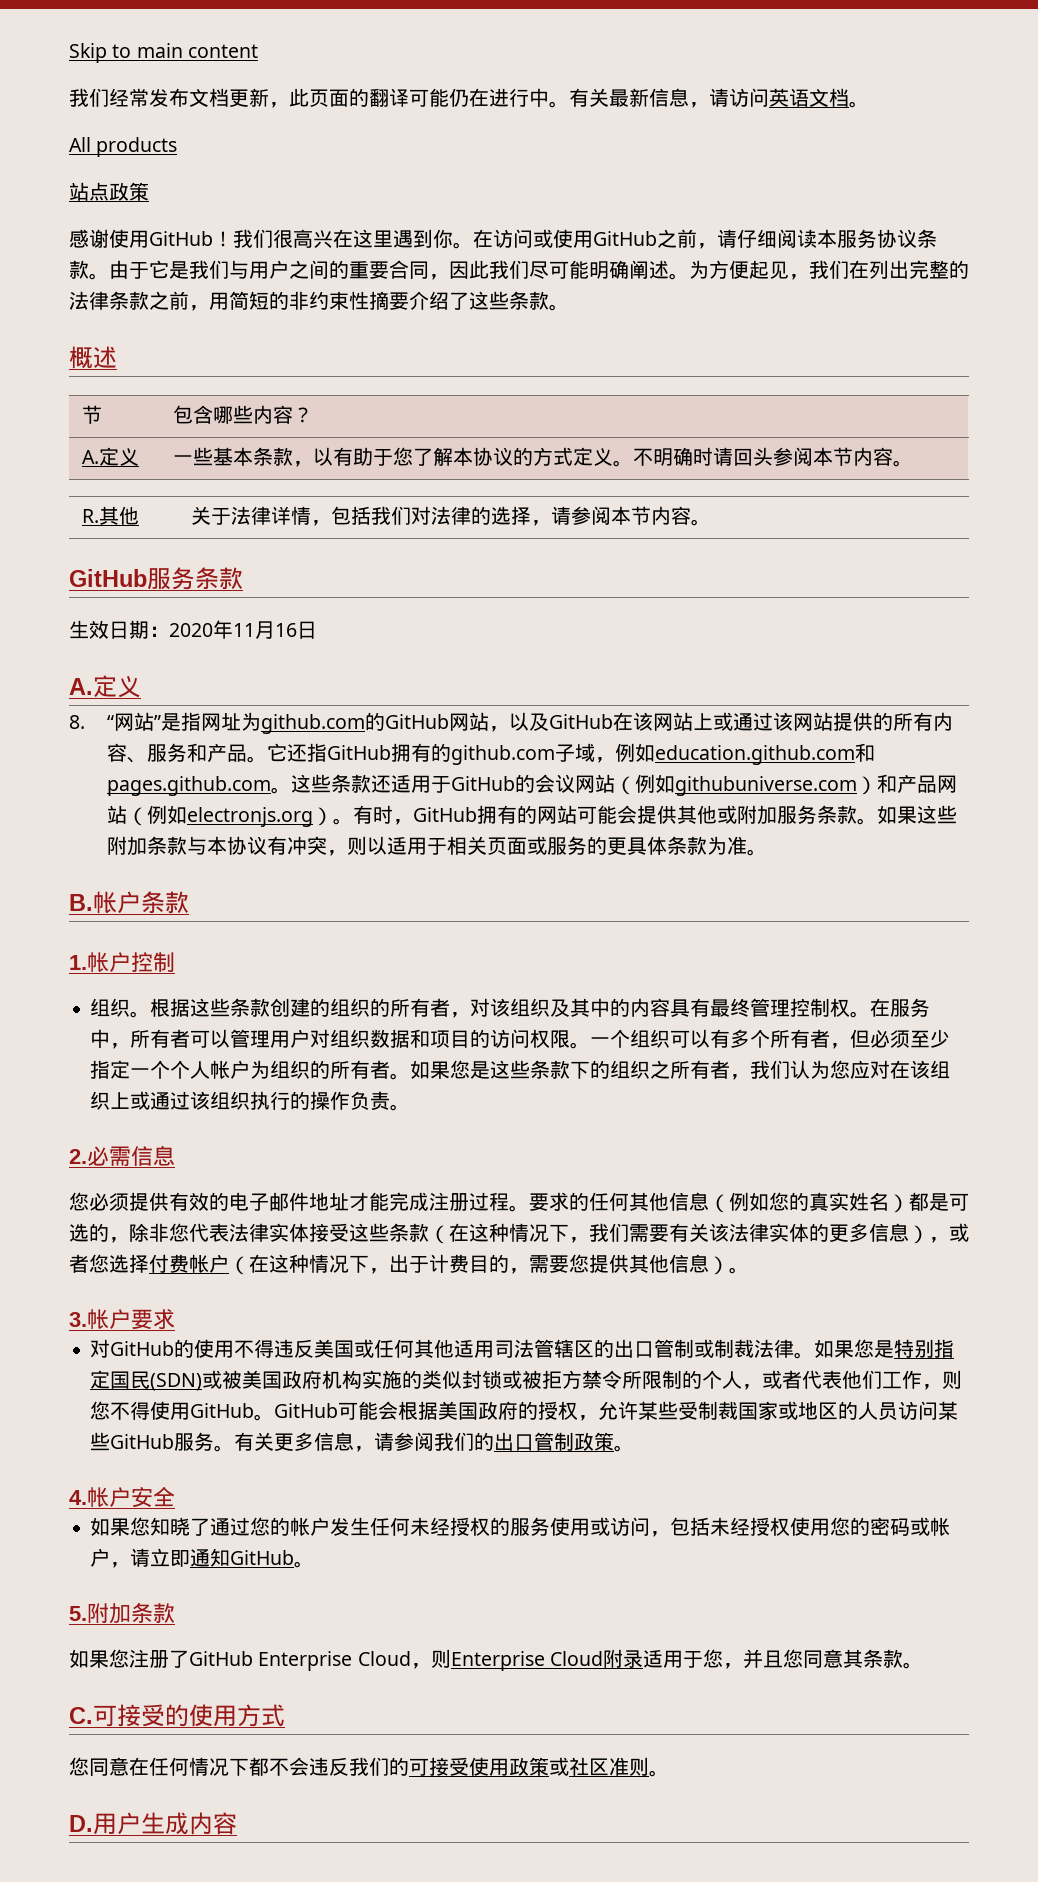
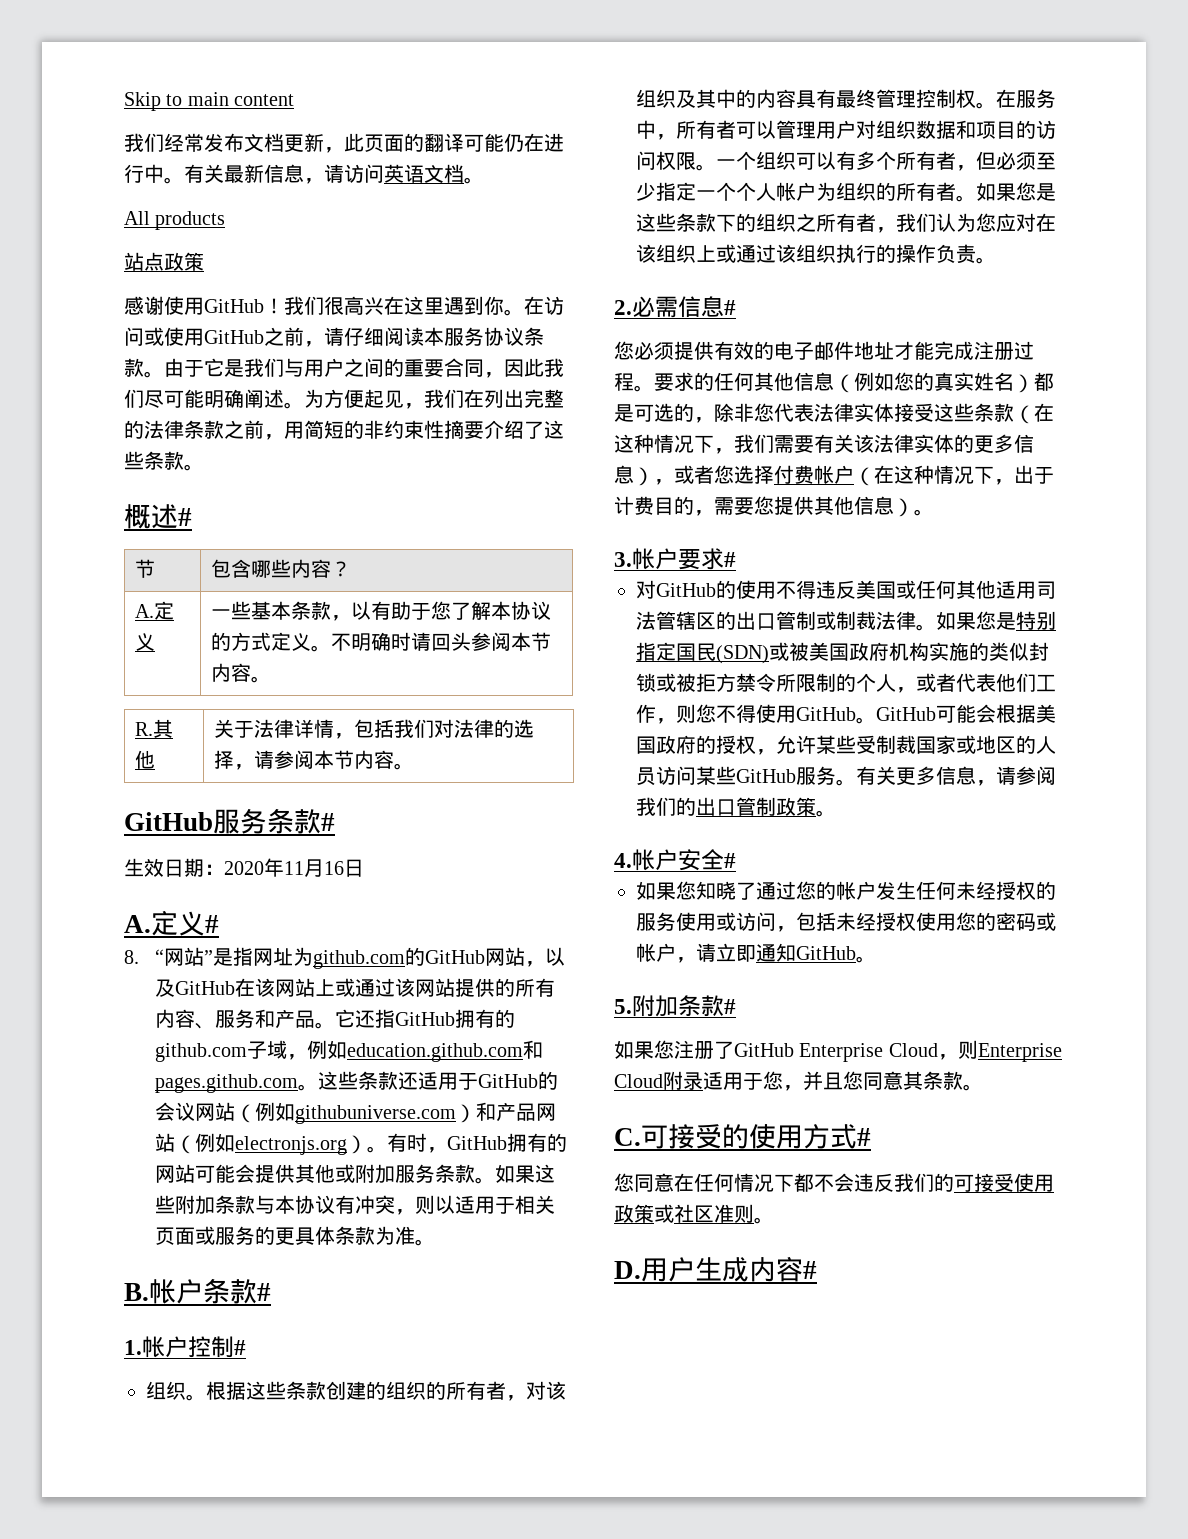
(117, 357) none -> [178,508,192,526] #
(243, 578) none -> [321,813,335,831] #
(141, 687) none -> [205,915,219,933] #
(189, 902) none -> [257,1283,271,1301] #
(175, 962) none -> [234,1340,246,1355] #
(175, 1155) none -> [724,300,736,315] #
(175, 1319) none -> [724,552,736,567] #
(175, 1497) none -> [724,853,736,868] #
(175, 1613) none -> [724,999,736,1014] #
(285, 1715) none -> [857,1128,871,1146] #
(237, 1823) none -> [803,1261,817,1279] #

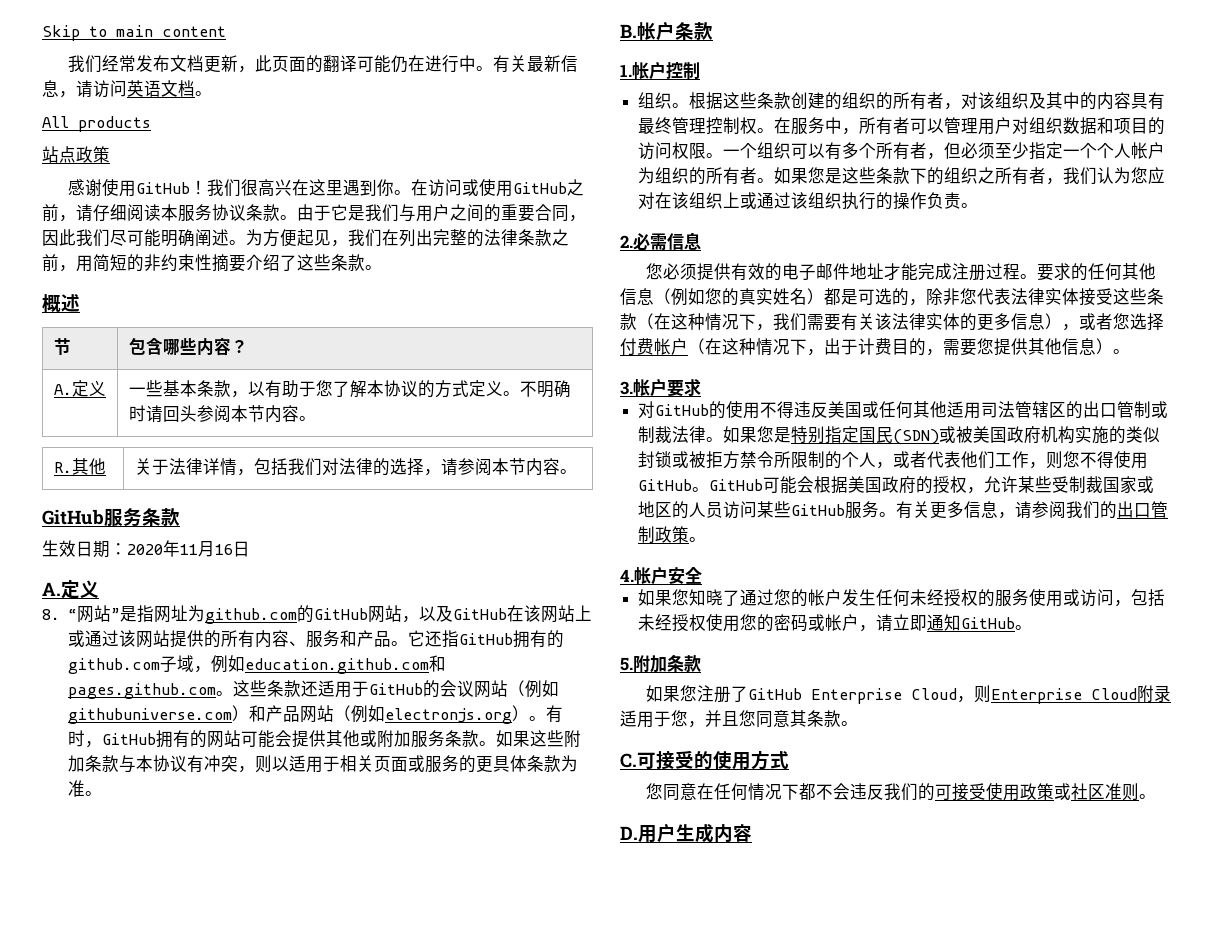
[178,508,192,526] # -> (80, 303) none
[321,813,335,831] # -> (180, 516) none
[205,915,219,933] # -> (99, 589) none
[257,1283,271,1301] # -> (713, 30) none
[234,1340,246,1355] # -> (700, 70) none
[724,300,736,315] # -> (701, 241) none
[724,552,736,567] # -> (701, 387) none
[724,853,736,868] # -> (702, 575) none
[724,999,736,1014] # -> (701, 663) none
[857,1128,871,1146] # -> (789, 760) none
[803,1261,817,1279] # -> (752, 833) none

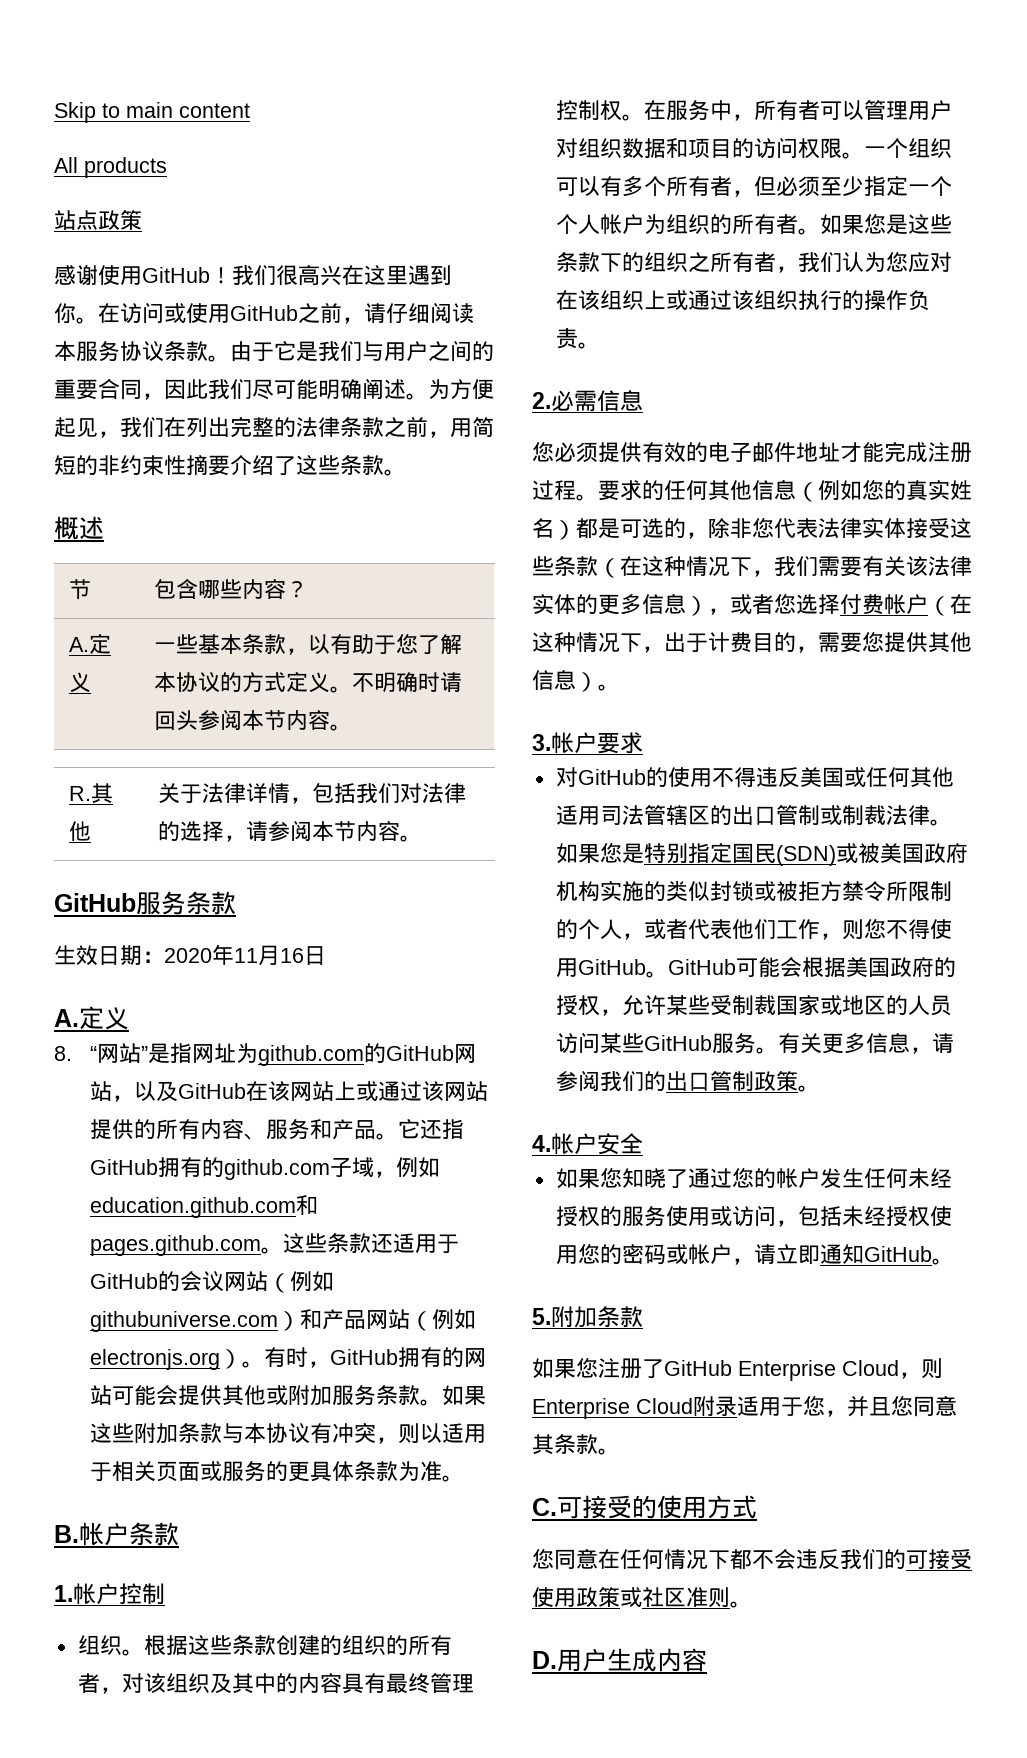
[67,55,578,73] [42,80,212,98] // 我们经常发布文档更新，此页面的翻译可能仍在进行中。有关最新信息，请访问英语文档。 -> (250, 110) none

